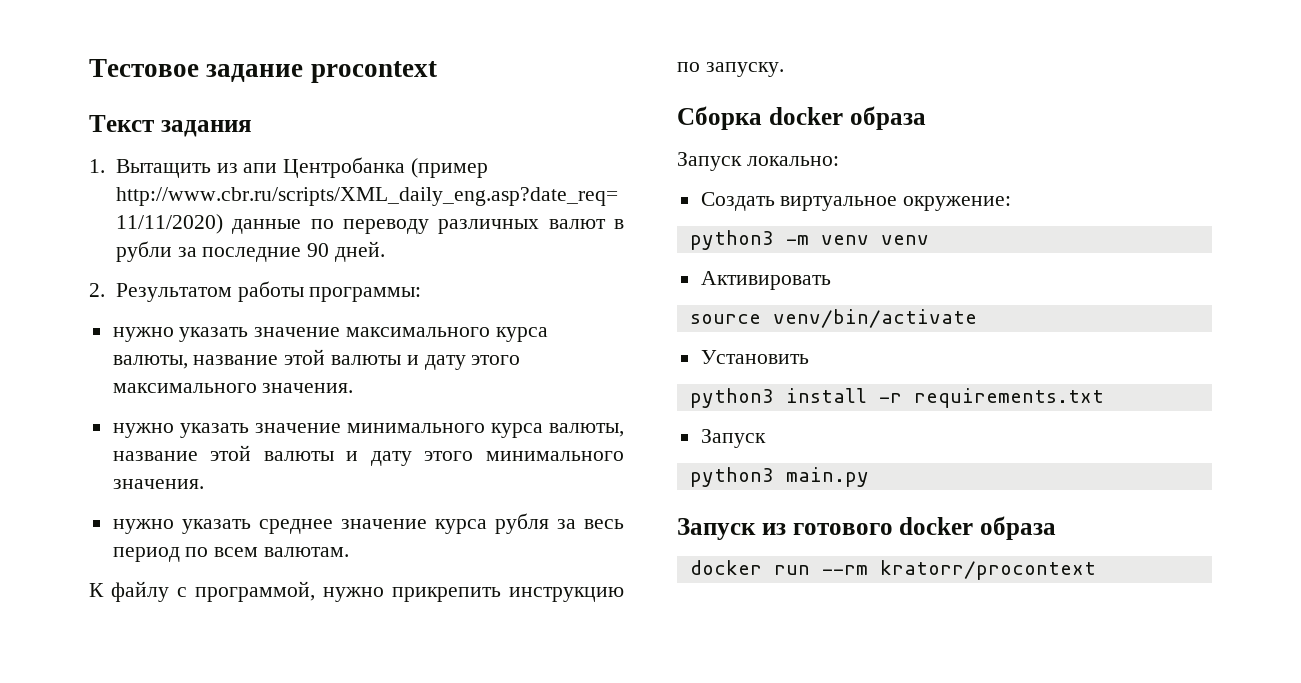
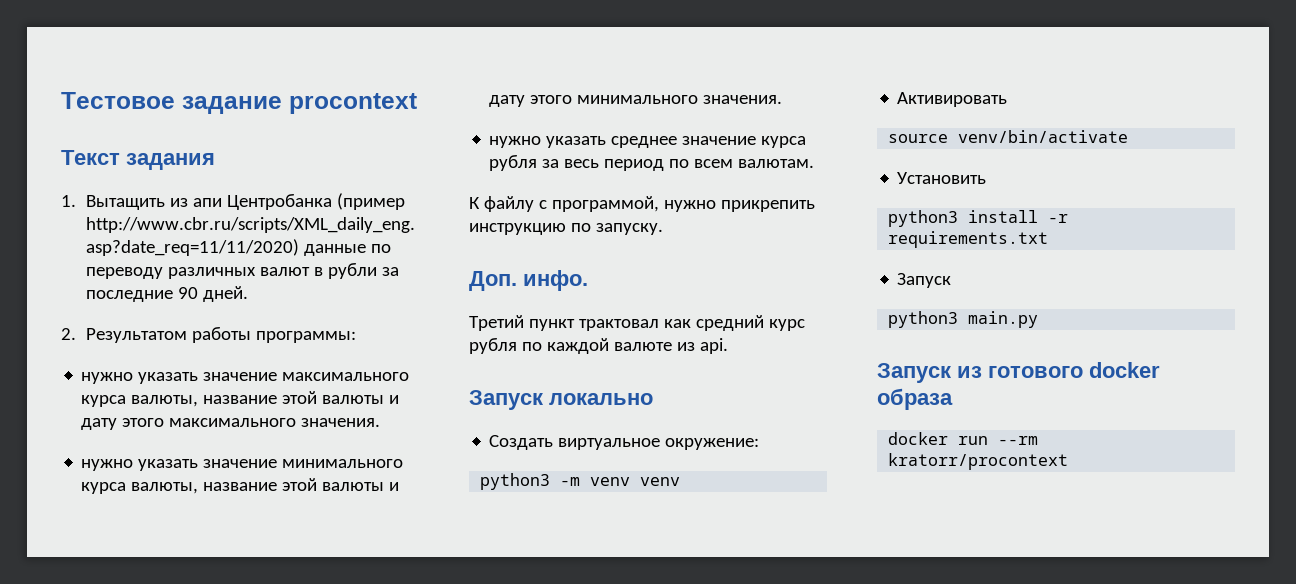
[677,106,926,130] [677,152,839,171] Сборка docker образа // Запуск локально: -> [469,270,588,291] [469,315,805,331] [469,338,728,354] [469,390,653,410] Доп. инфо. // Третий пункт трактовал как средний курс рубля по каждой валюте из api. // Запуск локально

